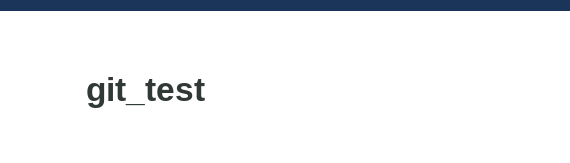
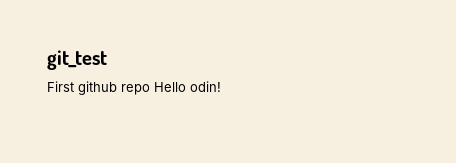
(205, 92) none -> [47,81,221,95] // First github repo Hello odin!

